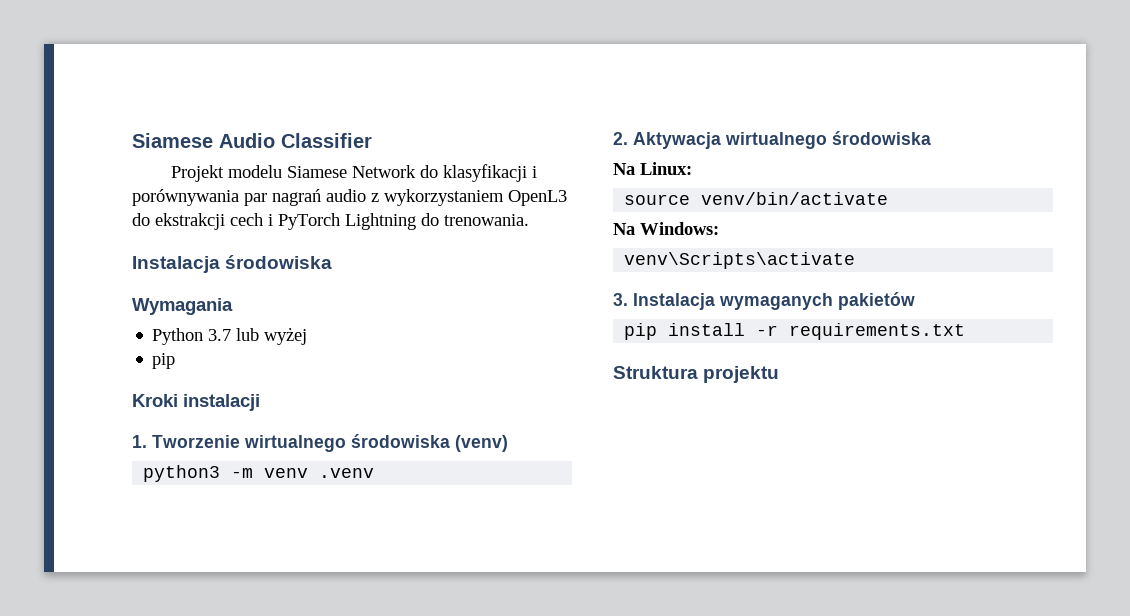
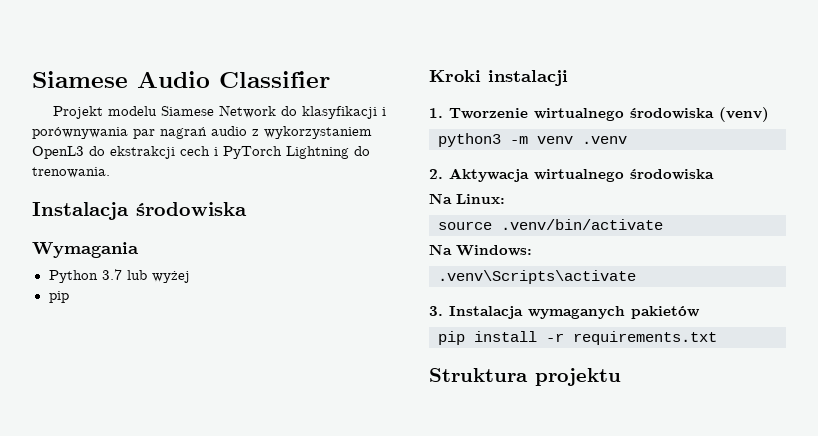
[701,192,889,205] venv/bin/activate -> [501,219,663,230] .venv/bin/activate
[624,252,856,269] venv\Scripts\activate -> [438,270,636,284] .venv\Scripts\activate

